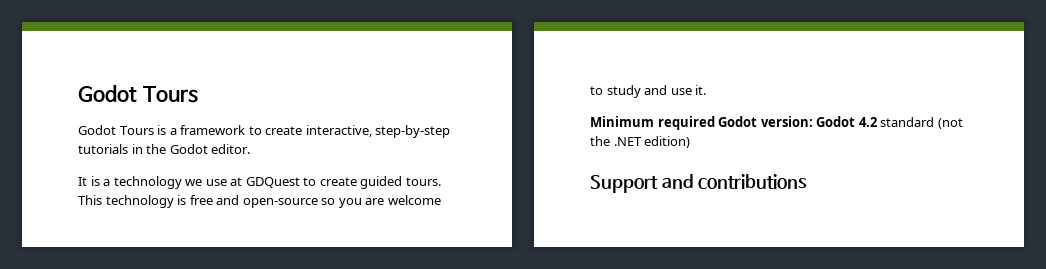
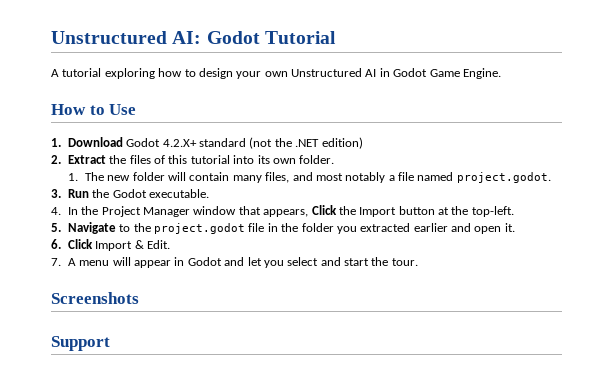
[78,85,198,103] [78,125,451,138] [78,144,251,154] [78,176,441,189] [78,195,441,208] [590,85,707,98] [590,116,877,130] Godot Tours // Godot Tours is a framework to create interactive, step-by-step tutorials in the Godot editor. // It is a technology we use at GDQuest to create guided tours. This technology is free and open-source so you are welcome to study and use it. // Minimum required Godot version: Godot 4.2 -> [51,31,336,44] [51,68,501,79] [51,104,137,115] [51,137,197,147] Unstructured AI: Godot Tutorial // A tutorial exploring how to design your own Unstructured AI in Godot Game Engine. // How to Use // 1. Download Godot 4.2.X+
(691, 142) none -> [51,155,335,164] [67,172,551,183] [51,189,210,198] [51,205,514,217] [51,222,515,234] [51,239,171,251] [51,257,418,268] [51,292,139,304] // 2. Extract the files of this tutorial into its own folder. // 1. The new folder will contain many files, and most notably a file named project.godot. // 3. Run the Godot executable. // 4. In the Project Manager window that appears, Click the Import button at the top-left. // 5. Navigate to the project.godot file in the folder you extracted earlier and open it. // 6. Click Import & Edit. // 7. A menu will appear in Godot and let you select and start the tour. // Screenshots
[661,174,808,190] and contributions -> (110, 343) none

